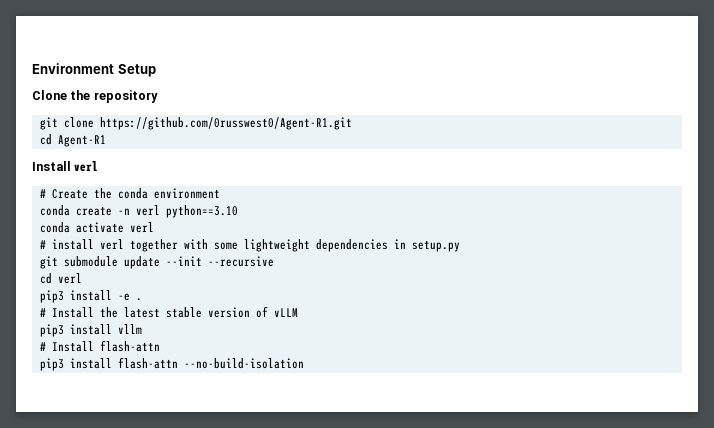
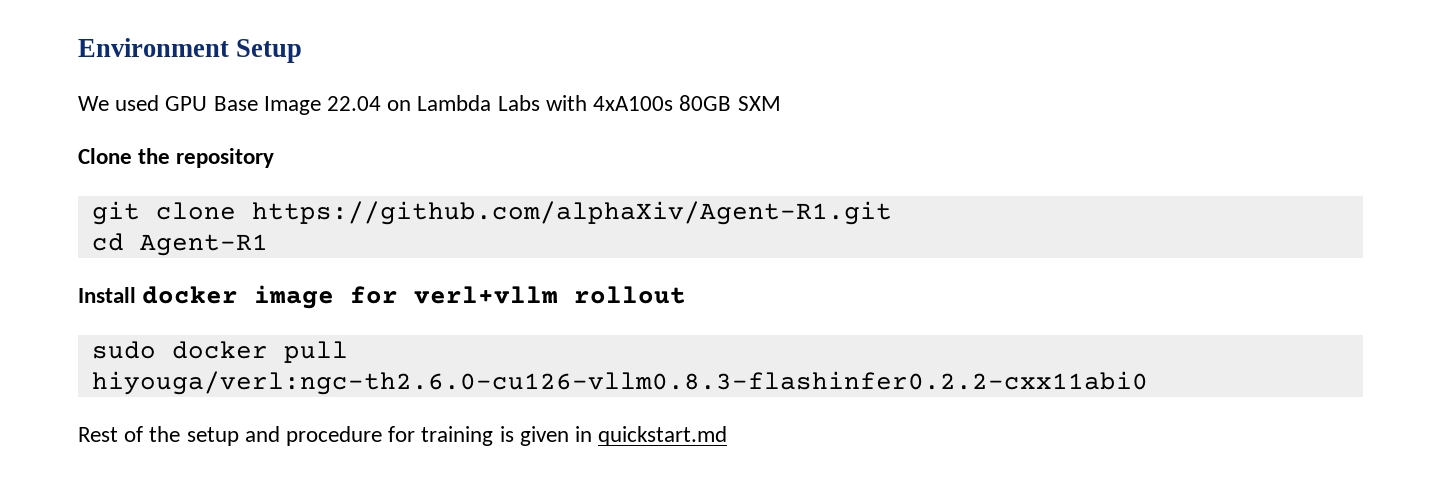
(156, 70) none -> [78,95,781,115] // We used GPU Base Image 22.04 on Lambda Labs with 4xA100s 80GB SXM
[99,117,352,130] https://github.com/0russwest0/Agent-R1.git -> [251,201,892,225] https://github.com/alphaXiv/Agent-R1.git
[74,161,99,172] [39,188,220,199] [39,205,238,218] [39,222,154,233] [39,239,460,252] [39,256,274,269] [39,273,82,284] [39,290,142,303] [39,306,298,318] [39,324,142,337] [39,340,160,352] [39,357,304,371] verl // # Create the conda environment // conda create -n verl python==3.10 // conda activate verl // # install verl together with some lightweight dependencies in setup.py // git submodule update --init --recursive // cd verl // pip3 install -e . // # Install the latest stable version of vLLM // pip3 install vllm // # Install flash-attn // pip3 install flash-attn --no-build-isolation -> [142,285,687,309] [91,341,348,363] [91,371,1148,395] [78,426,728,446] docker image for verl+vllm rollout // sudo docker pull hiyouga/verl:ngc-th2.6.0-cu126-vllm0.8.3-flashinfer0.2.2-cxx11abi0 // Rest of the setup and procedure for training is given in quickstart.md

